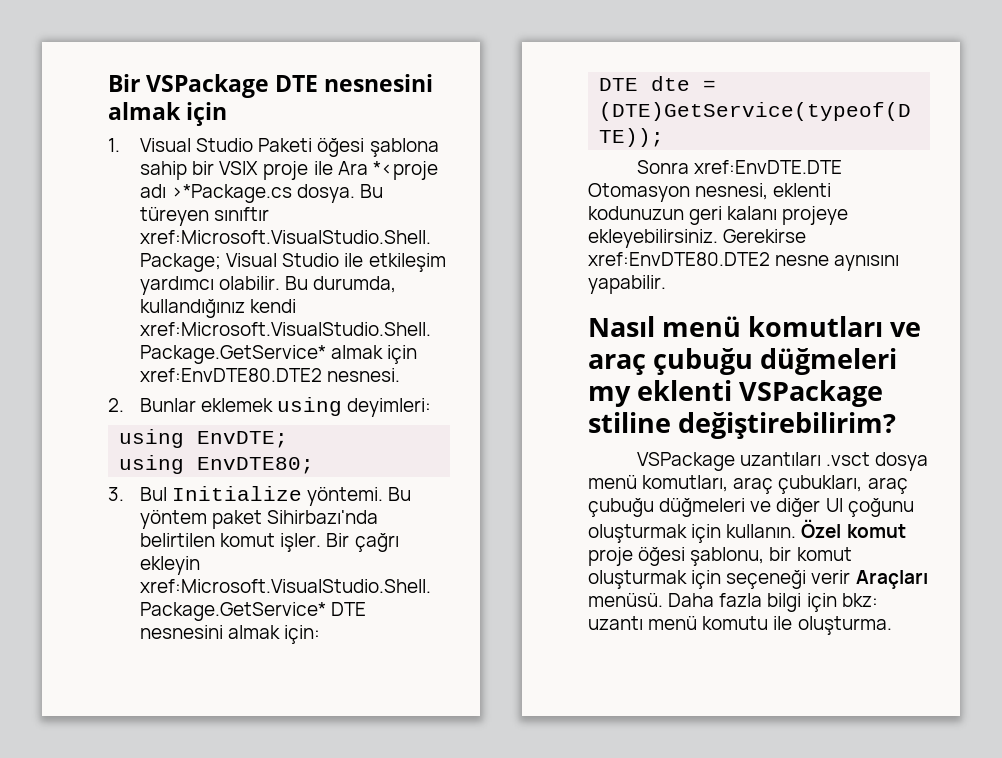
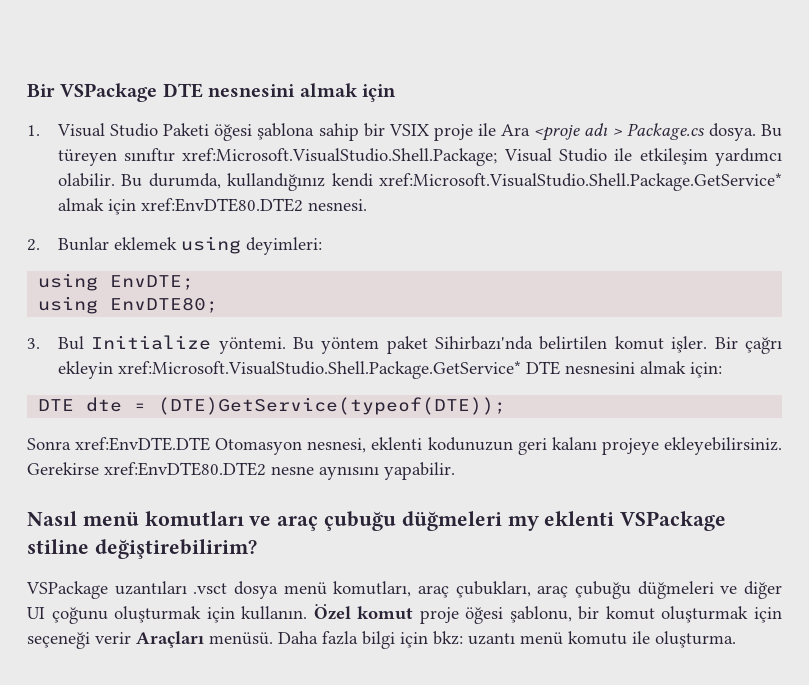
[372,161,438,180] [140,184,293,203] *<proje adı >*Package.cs -> [534,123,704,141] <proje adı > Package.cs

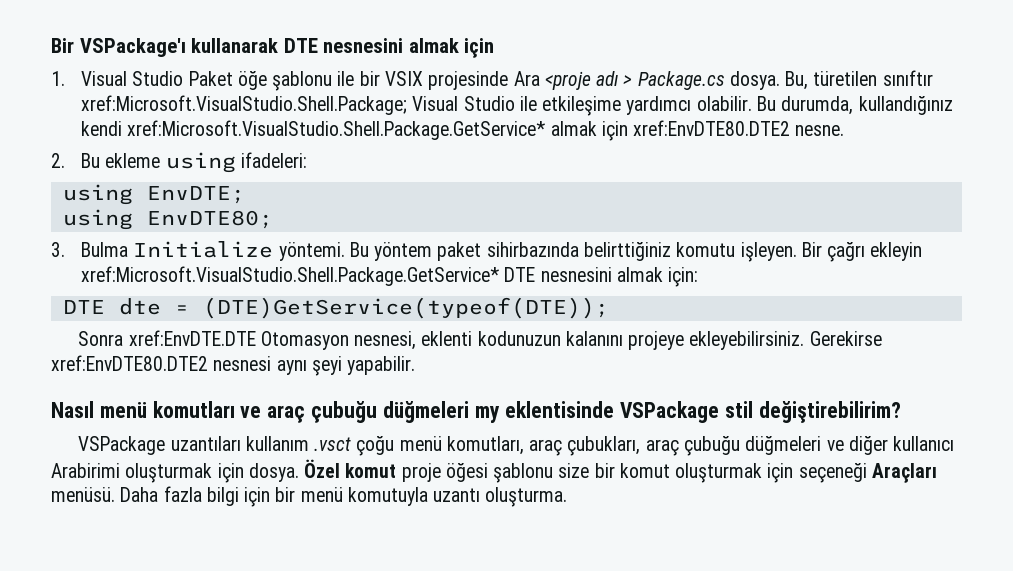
[27,83,158,102] Bir VSPackage -> [51,38,279,57] Bir VSPackage'ı kullanarak
[163,123,497,141] Paketi öğesi şablona sahip bir VSIX proje ile -> [188,71,509,91] Paket öğe şablonu ile bir VSIX projesinde
[760,124,782,137] [57,149,117,166] Bu türeyen -> [785,71,878,90] Bu, türetilen
[639,148,708,165] etkileşim -> [542,96,622,116] etkileşime
[307,199,367,211] nesnesi. -> [795,125,845,136] nesne.
[57,236,322,255] Bunlar eklemek using deyimleri: -> [81,152,307,173] Bu ekleme using ifadeleri:
[57,336,84,350] Bul -> [81,242,129,257] Bulma
[435,336,708,353] Sihirbazı'nda belirtilen komut işler. -> [486,242,797,262] sihirbazında belirttiğiniz komutu işleyen.
[517,437,597,455] geri kalanı -> [565,331,623,346] kalanını
[271,466,379,480] nesne aynısını -> [213,356,342,376] nesnesi aynı şeyi
[544,511,727,531] [27,539,89,554] eklenti VSPackage stiline -> [505,401,754,423] eklentisinde VSPackage stil
[193,581,278,599] .vsct dosya -> [245,436,395,456] kullanım .vsct çoğu
[27,606,308,624] UI çoğunu oluşturmak için kullanın. -> [893,436,955,451] [51,463,299,483] kullanıcı Arabirimi oluşturmak için dosya.
[509,606,572,623] şablonu, -> [493,463,590,483] şablonu size
[95,632,131,644] verir -> (867, 473) none
[433,631,650,645] bkz: uzantı menü komutu ile -> [275,487,481,506] bir menü komutuyla uzantı

